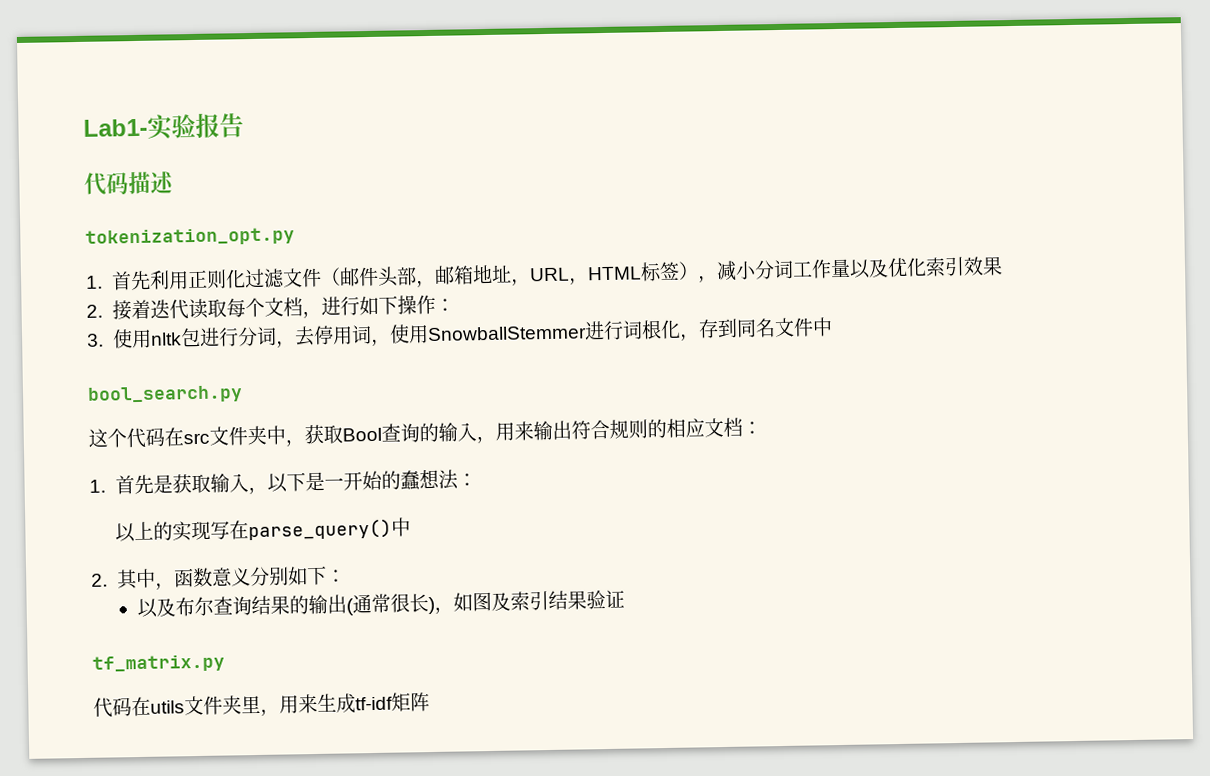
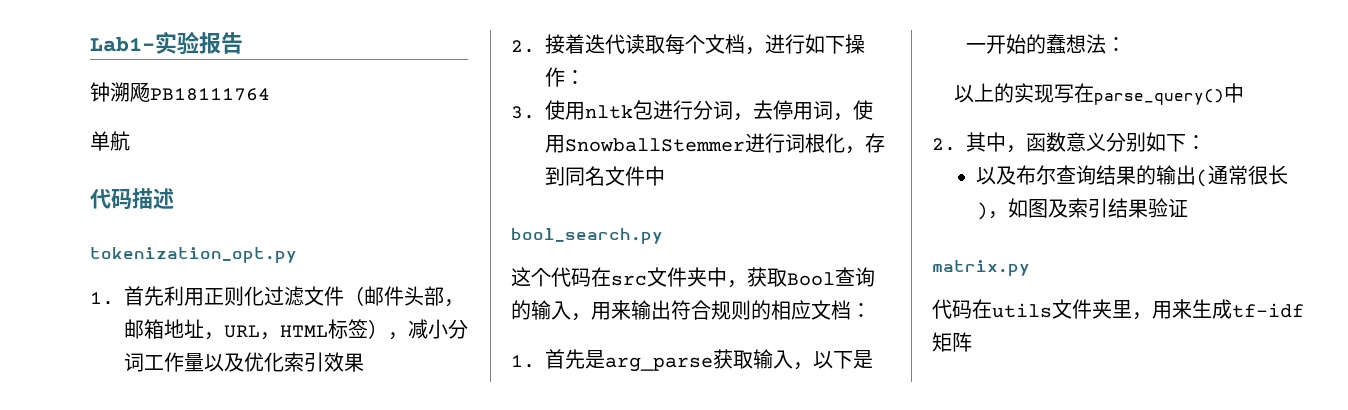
(244, 125) none -> [90,82,270,103] [90,131,130,151] // 钟溯飏PB18111764 // 单航
(173, 484) none -> [605,357,713,372] arg_parse
[92,654,225,673] tf_matrix.py -> [932,260,1030,276] matrix.py

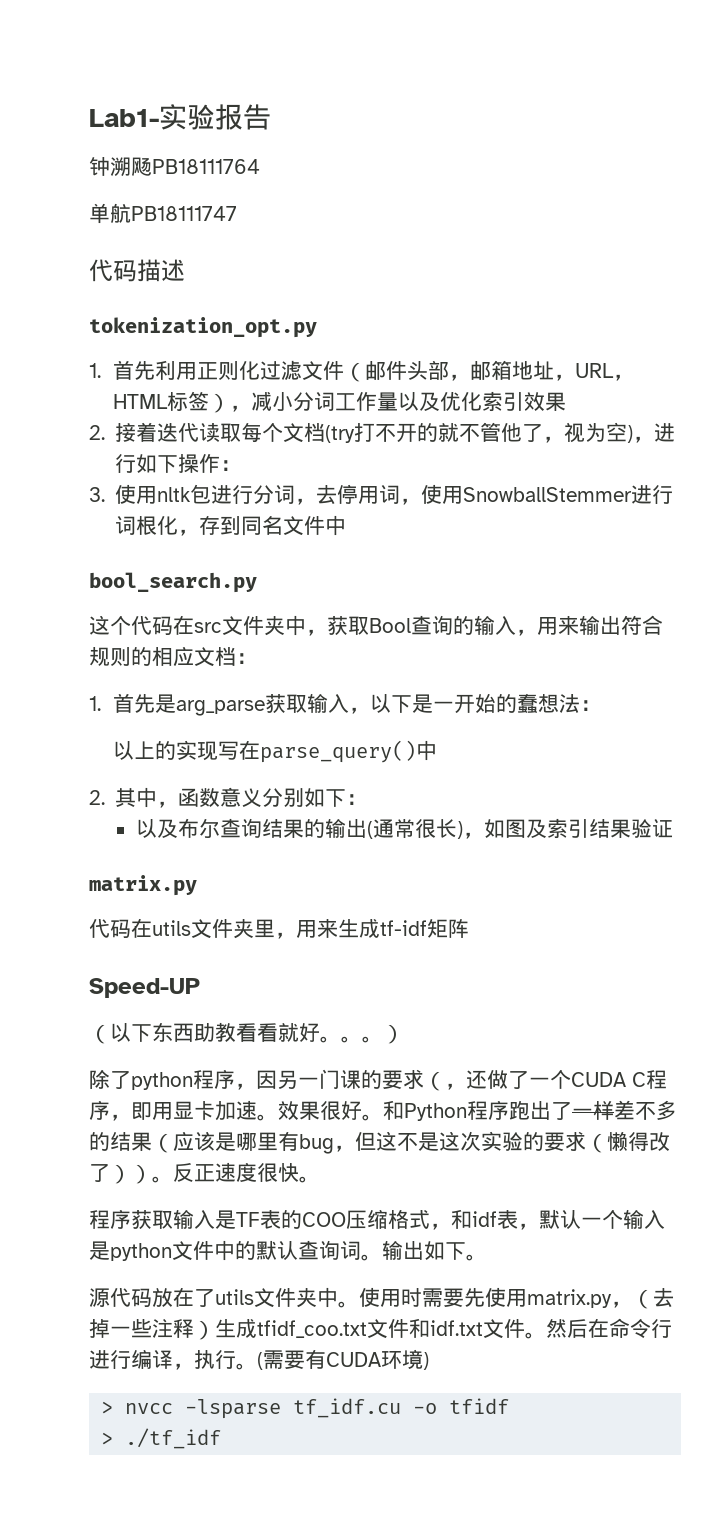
(130, 141) none -> [131,206,237,221] PB18111747
(745, 44) none -> [325,422,634,443] (try打不开的就不管他了，视为空)
(972, 342) none -> [89,978,200,998] [89,1022,404,1044] [89,1069,667,1091] [89,1100,677,1121] [89,1131,670,1154] [89,1162,320,1184] [89,1209,665,1230] [89,1240,487,1261] [89,1287,674,1309] [89,1318,672,1340] [89,1349,429,1370] [101,1398,510,1419] [101,1428,222,1449] // Speed-UP // （以下东西助教看看就好。。。） // 除了python程序，因另一门课的要求（，还做了一个CUDA C程序，即用显卡加速。效果很好。和Python程序跑出了一样差不多的结果（应该是哪里有bug，但这不是这次实验的要求（懒得改了））。反正速度很快。 // 程序获取输入是TF表的COO压缩格式，和idf表，默认一个输入是python文件中的默认查询词。输出如下。 // 源代码放在了utils文件夹中。使用时需要先使用matrix.py，（去掉一些注释）生成tfidf_coo.txt文件和idf.txt文件。然后在命令行进行编译，执行。(需要有CUDA环境) // > nvcc -lsparse tf_idf.cu -o tfidf // > ./tf_idf

